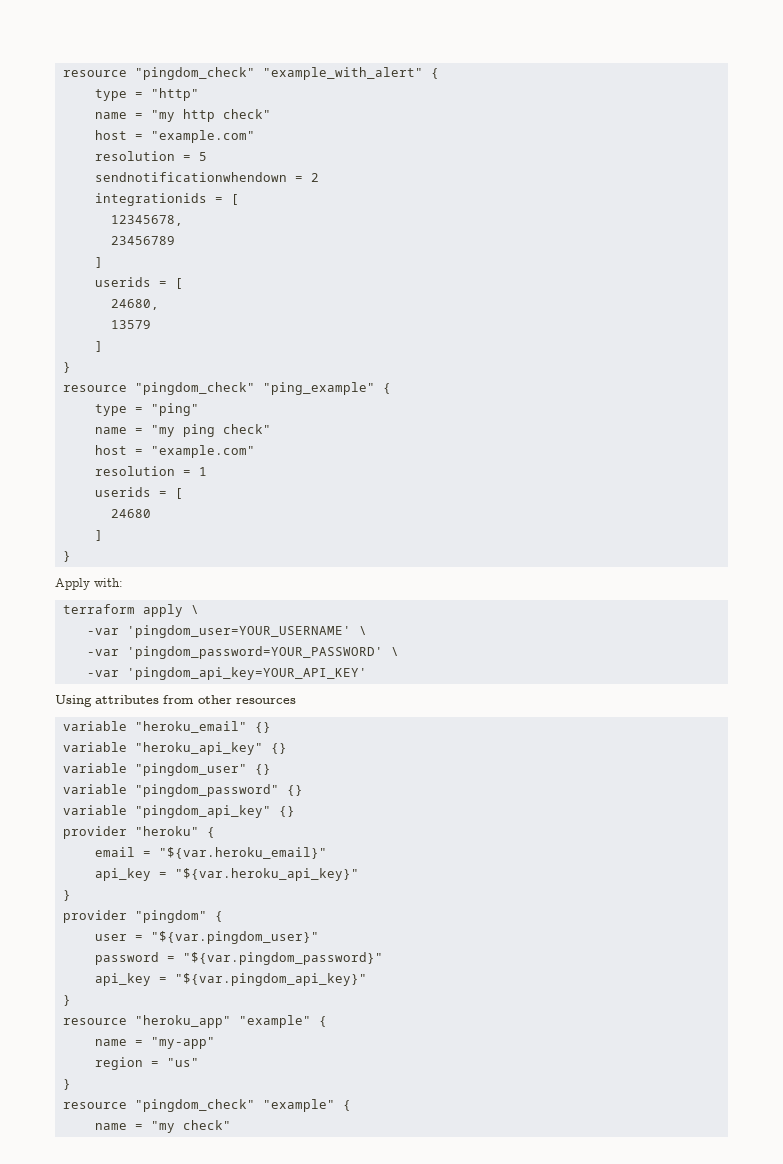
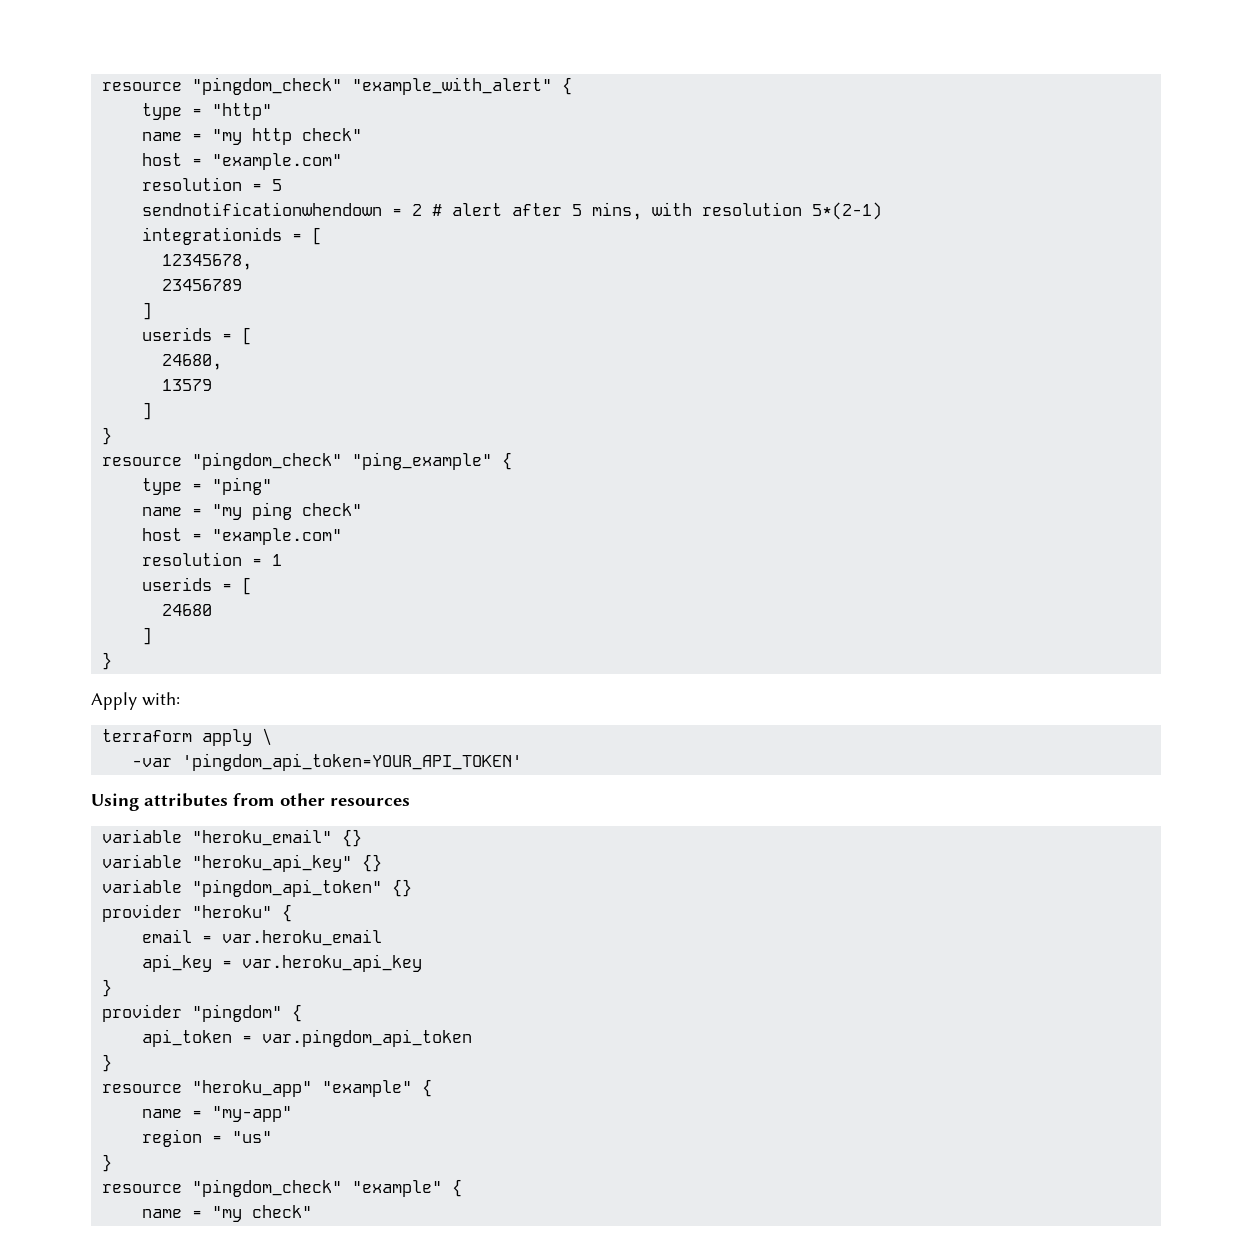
(319, 177) none -> [432,202,883,220] # alert after 5 mins, with resolution 5*(2-1)
[126,625,367,638] [86,646,399,659] [86,667,367,680] 'pingdom_user=YOUR_USERNAME' \ // -var 'pingdom_password=YOUR_PASSWORD' \ // -var 'pingdom_api_key=YOUR_API_KEY' -> [182,753,523,771] 'pingdom_api_token=YOUR_API_TOKEN'
[134,763,271,776] [62,784,303,797] [62,805,271,818] "pingdom_user" {} // variable "pingdom_password" {} // variable "pingdom_api_key" -> [192,879,383,897] "pingdom_api_token"
[158,847,327,859] [94,868,359,881] "${var.heroku_email}" // api_key = "${var.heroku_api_key}" -> [222,929,383,946] [142,954,423,972] var.heroku_email // api_key = var.heroku_api_key
[94,931,319,944] [94,952,383,965] [94,973,367,986] user = "${var.pingdom_user}" // password = "${var.pingdom_password}" // api_key = "${var.pingdom_api_key}" -> [142,1029,473,1047] api_token = var.pingdom_api_token

